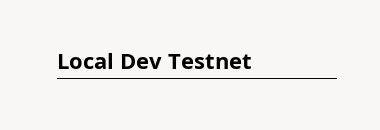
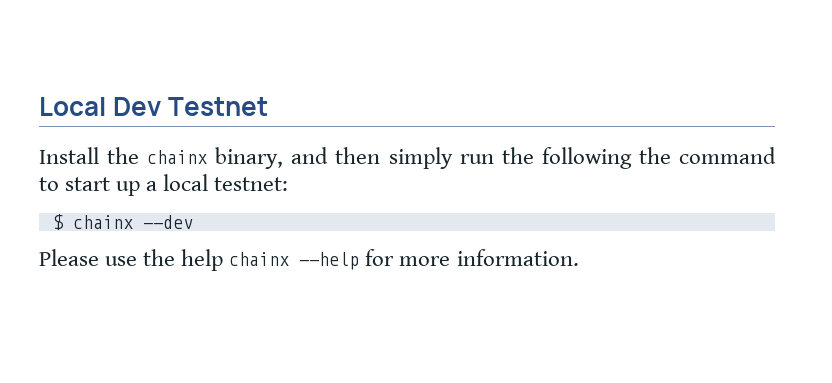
(252, 61) none -> [39,147,776,169] [39,174,289,196] [52,214,193,230] [39,249,579,271] // Install the chainx binary, and then simply run the following the command to start up a local testnet: // $ chainx --dev // Please use the help chainx --help for more information.

